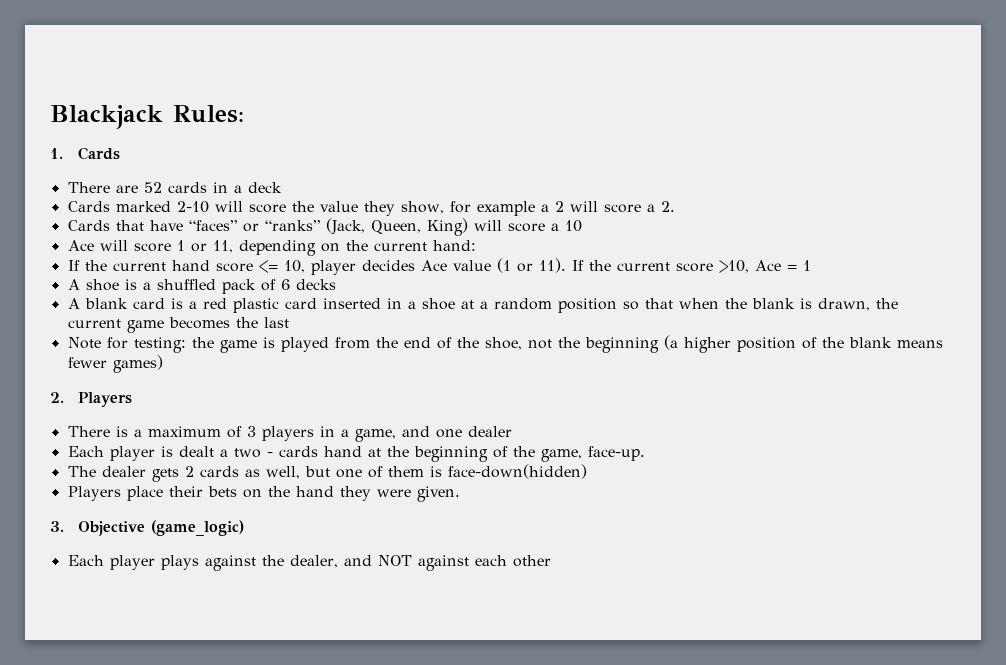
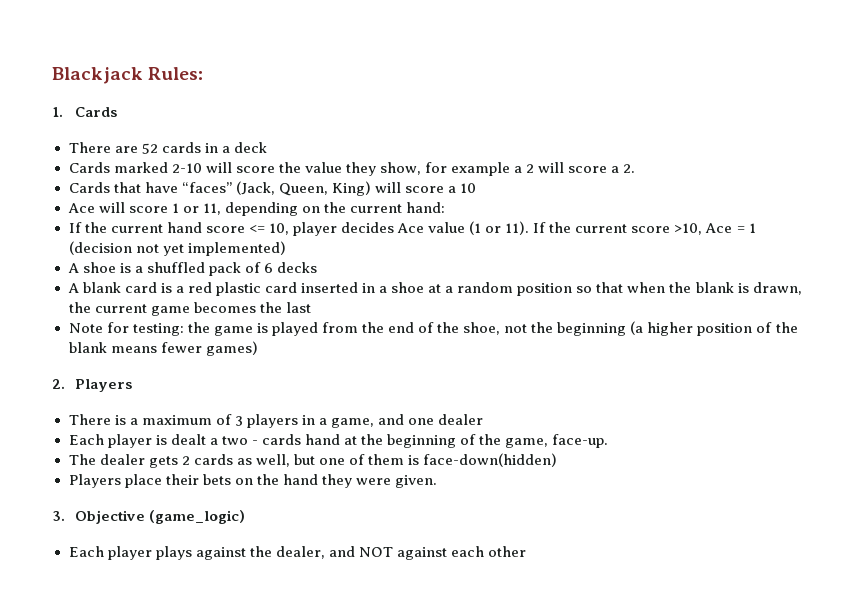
[242,220,320,232] or “ranks” -> (232, 187) none
(811, 265) none -> [68,241,286,256] (decision not yet implemented)

